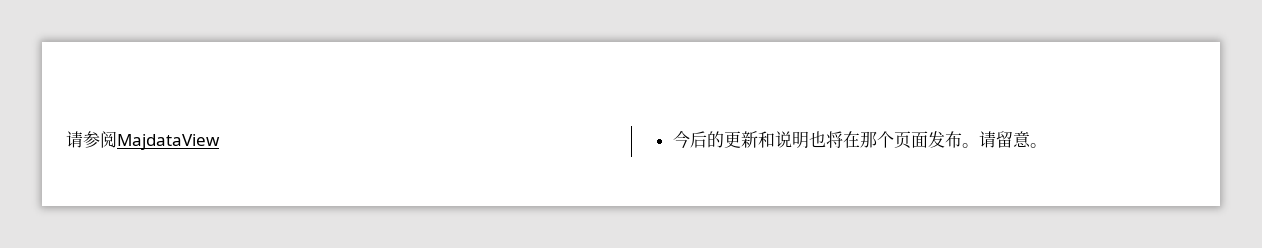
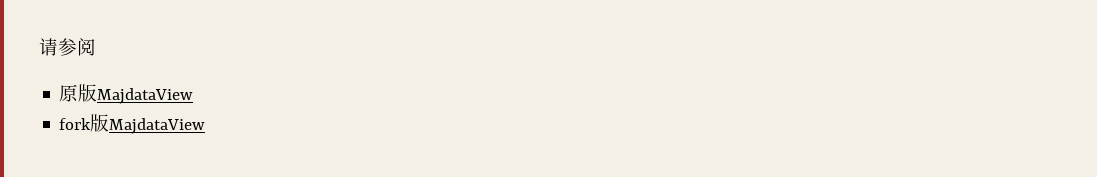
(117, 139) none -> [59,84,98,102] // 原版
[672,130,1047,149] 今后的更新和说明也将在那个页面发布。请留意。 -> [59,114,206,134] fork版MajdataView

